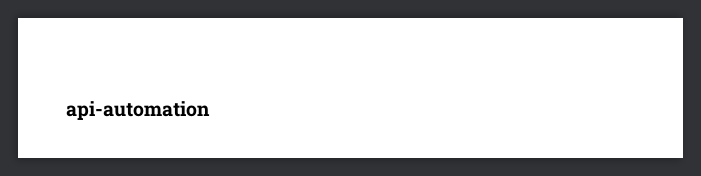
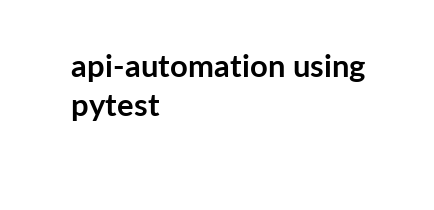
(210, 110) none -> [293,54,366,82] [71,95,160,121] using pytest

